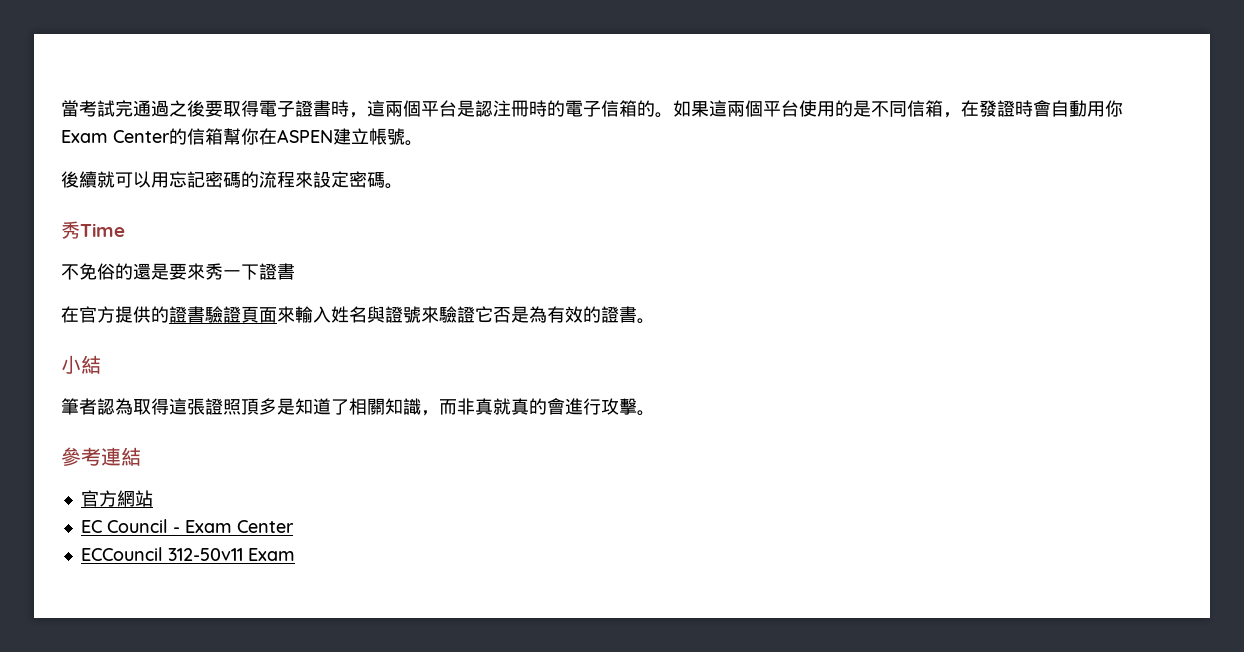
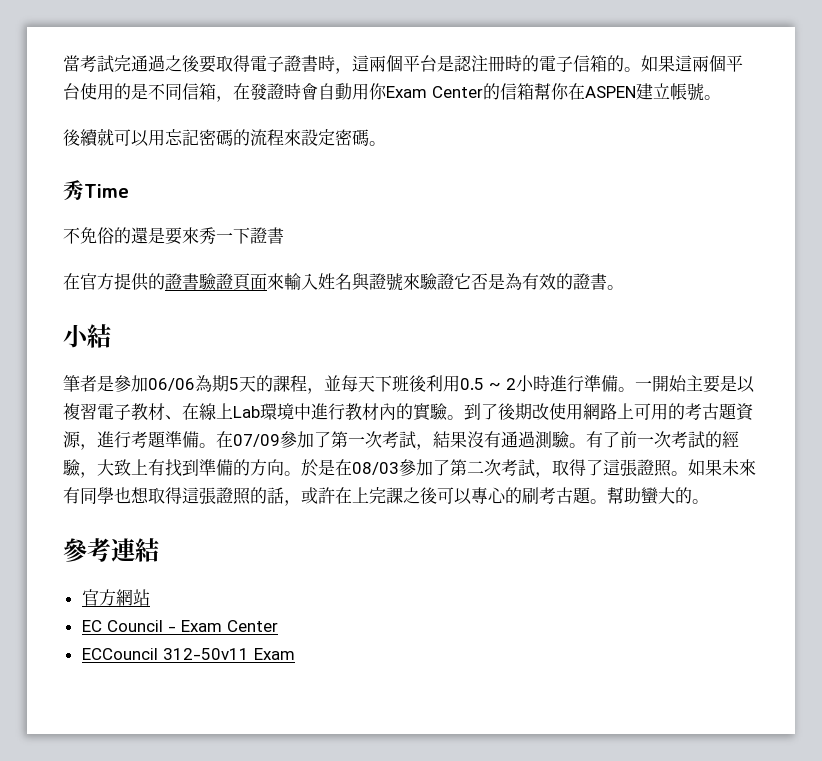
[97,398,637,416] 認為取得這張證照頂多是知道了相關知識，而非真就真的會進行攻擊 -> [97,375,755,394] [63,403,754,421] [63,431,739,450] [62,459,756,478] [63,487,692,506] 是參加06/06為期5天的課程，並每天下班後利用0.5 ~ 2小時進行準備。一開始主要是以複習電子教材、在線上Lab環境中進行教材內的實驗。到了後期改使用網路上可用的考古題資源，進行考題準備。在07/09參加了第一次考試，結果沒有通過測驗。有了前一次考試的經驗，大致上有找到準備的方向。於是在08/03參加了第二次考試，取得了這張證照。如果未來有同學也想取得這張證照的話，或許在上完課之後可以專心的刷考古題。幫助蠻大的

